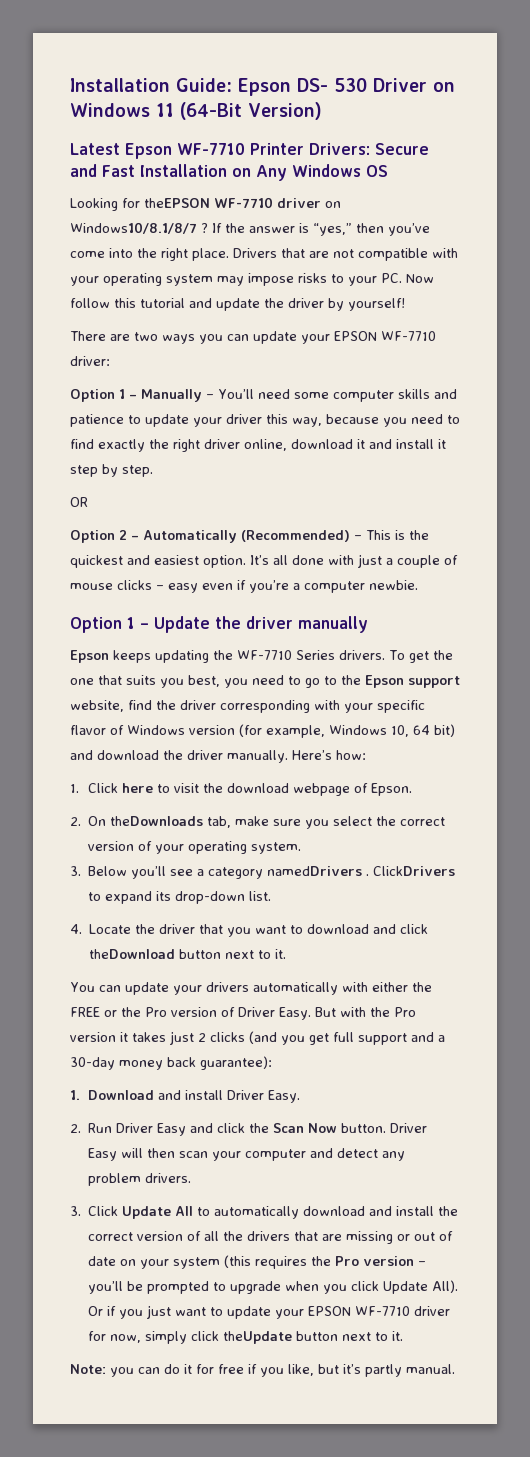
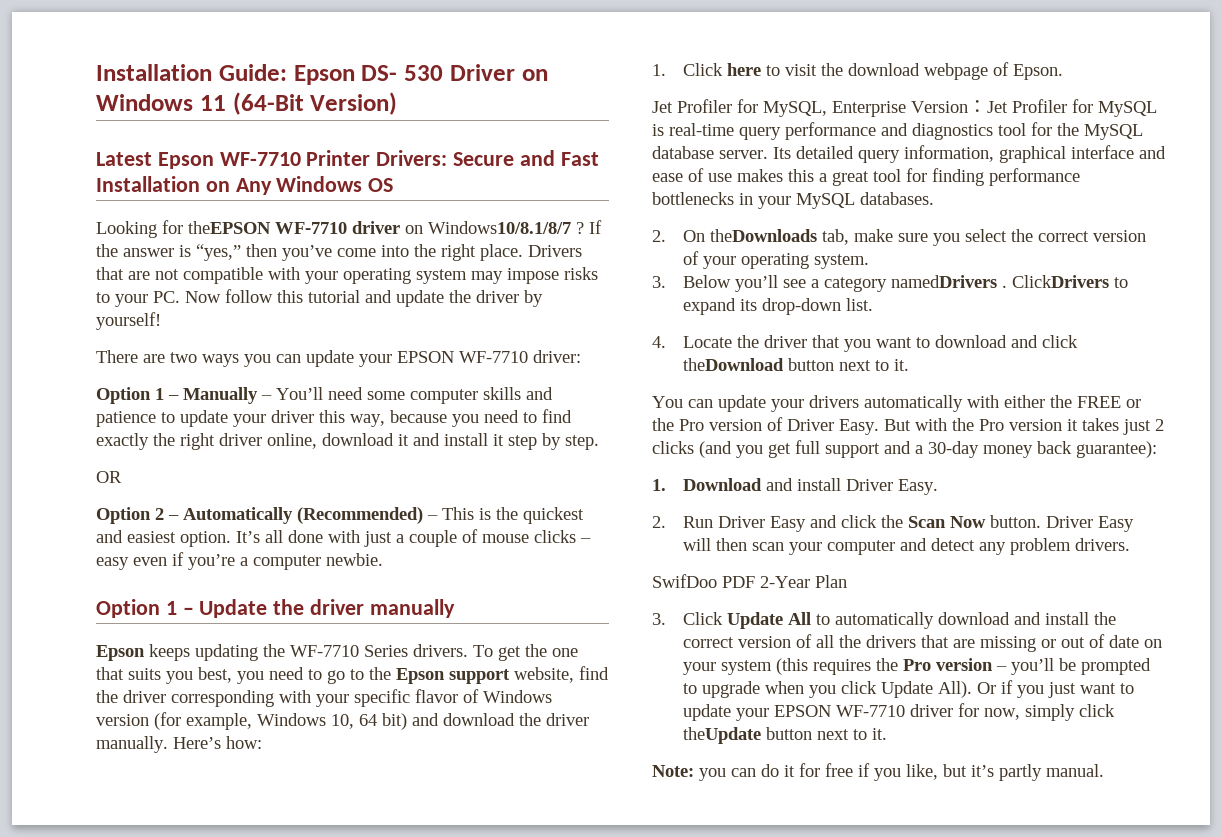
(412, 789) none -> [652,99,1157,117] [652,122,1143,140] [652,145,1166,163] [652,168,1080,186] [652,192,934,209] // Jet Profiler for MySQL, Enterprise Version：Jet Profiler for MySQL is real-time query performance and diagnostics tool for the MySQL database server. Its detailed query information, graphical interface and ease of use makes this a great tool for finding performance bottlenecks in your MySQL databases.
(192, 1178) none -> [652,574,847,588] // SwifDoo PDF 2-Year Plan

